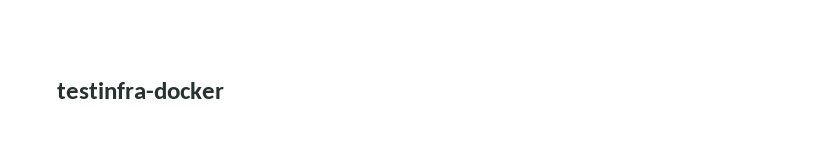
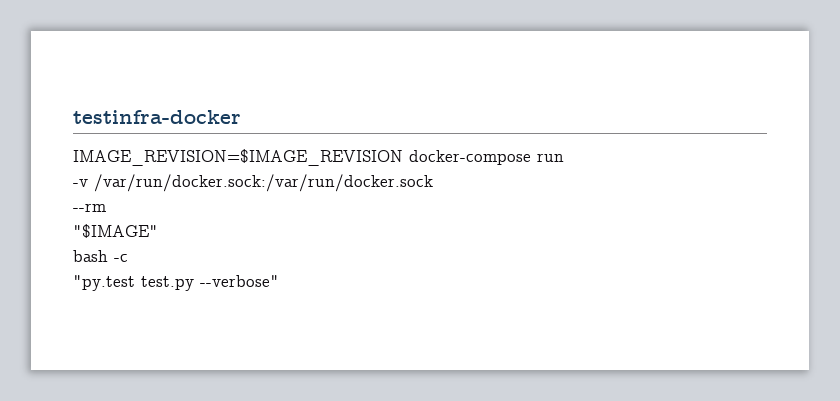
(224, 90) none -> [73,149,564,166] [73,174,433,192] [73,203,106,212] [73,224,158,238] [73,250,128,262] [73,275,279,291] // IMAGE_REVISION=$IMAGE_REVISION docker-compose run // -v /var/run/docker.sock:/var/run/docker.sock // --rm // "$IMAGE" // bash -c // "py.test test.py --verbose"

